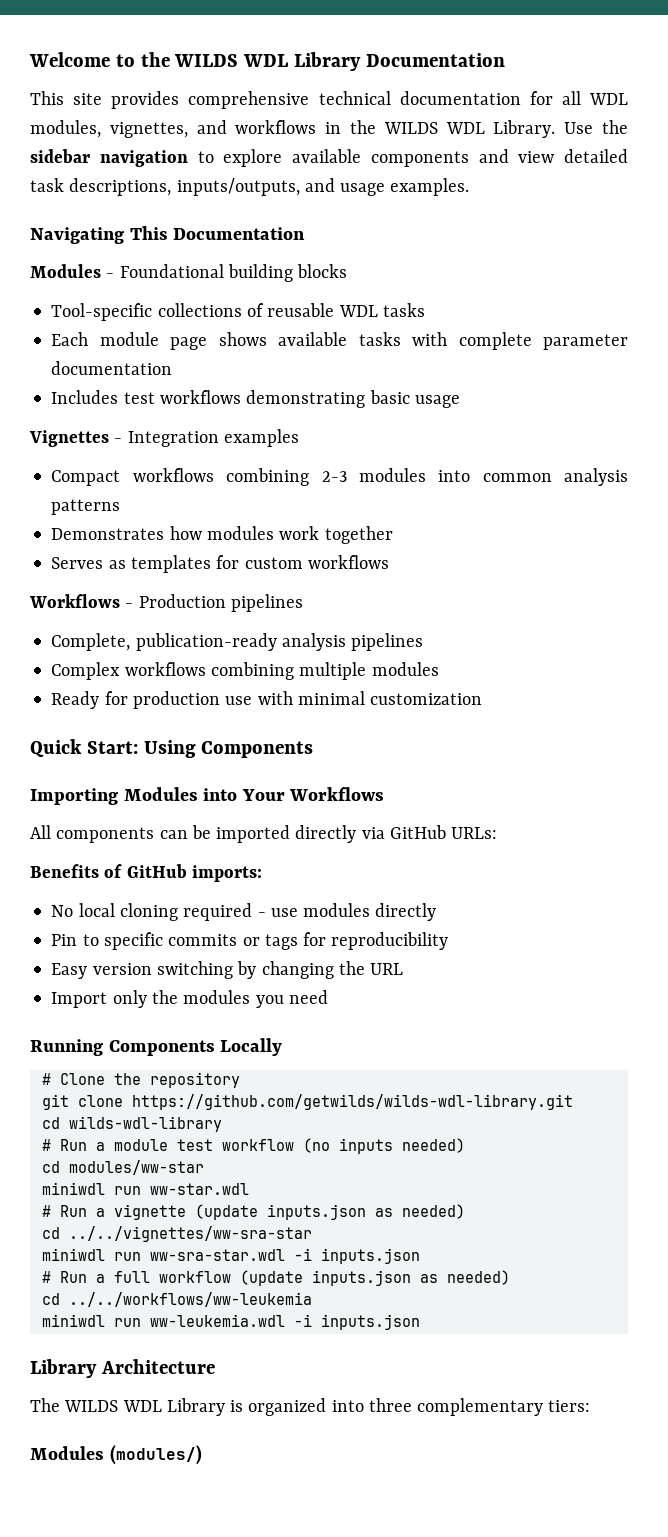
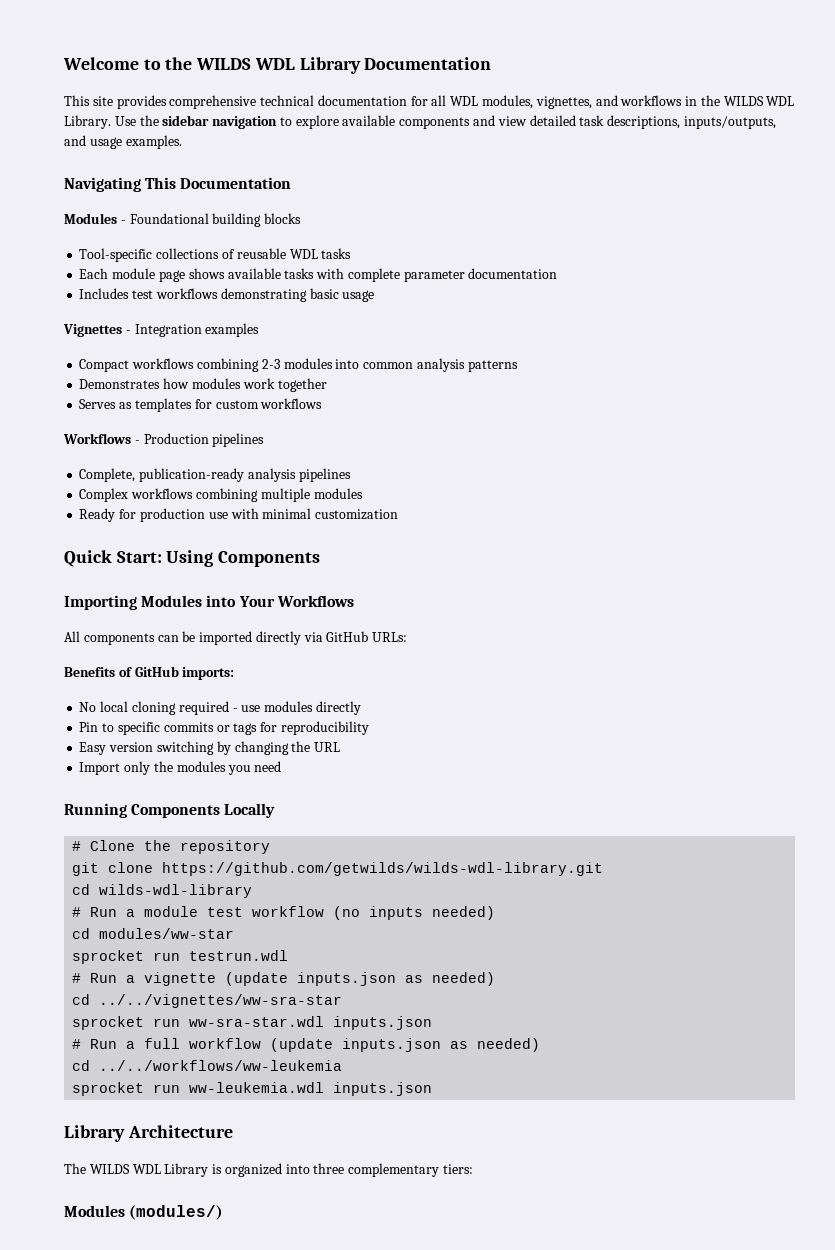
[41,1182,249,1195] miniwdl run ww-star.wdl -> [72,950,289,964] sprocket run testrun.wdl
[41,1248,105,1261] miniwdl -> [72,1016,145,1030] sprocket
[293,1248,312,1261] -i -> (325, 1021) none
[41,1314,105,1327] miniwdl -> [72,1082,145,1096] sprocket
[293,1314,312,1327] -i -> (325, 1087) none

